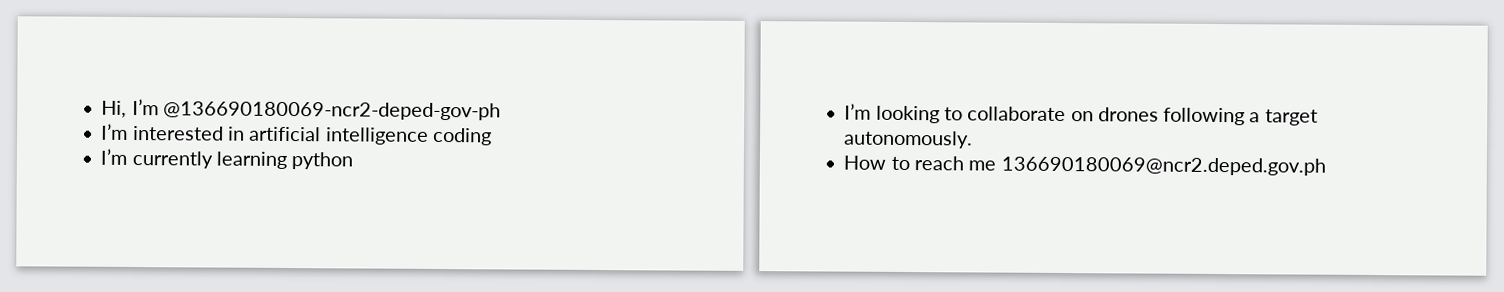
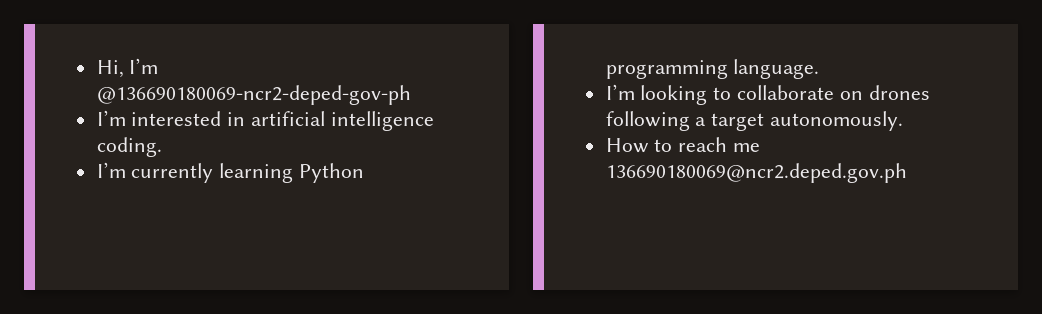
[432,127,492,146] coding -> [96,137,162,157] coding.
[291,152,354,170] python -> [299,163,365,183] [605,59,820,79] Python programming language.

